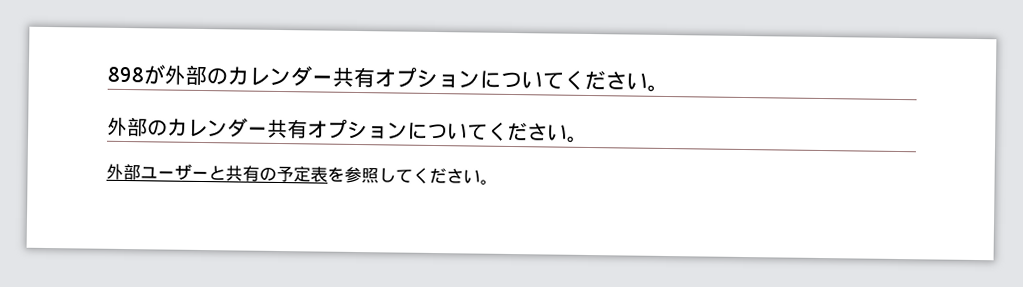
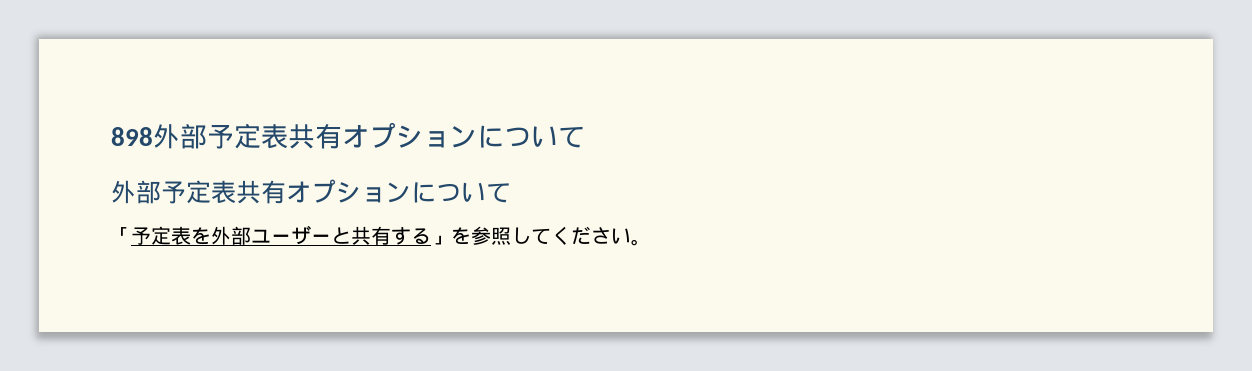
[143,64,669,93] [107,116,588,143] が外部のカレンダー共有オプションについてください。 // 外部のカレンダー共有オプションについてください。 // -> [153,122,585,149] [111,179,511,204] [111,226,211,245] 外部予定表共有オプションについて // 外部予定表共有オプションについて // 「予定表を
[259,165,328,183] の予定表 -> [391,227,451,245] する」

